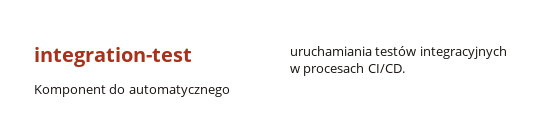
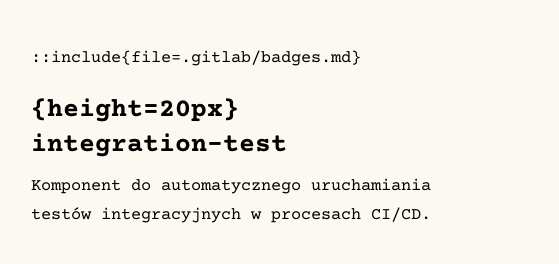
(34, 57) none -> [31,50,361,66] [31,98,239,122] ::include{file=.gitlab/badges.md} // {height=20px}

